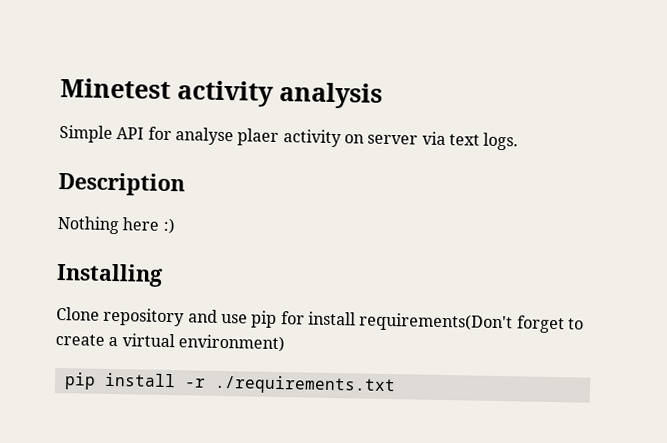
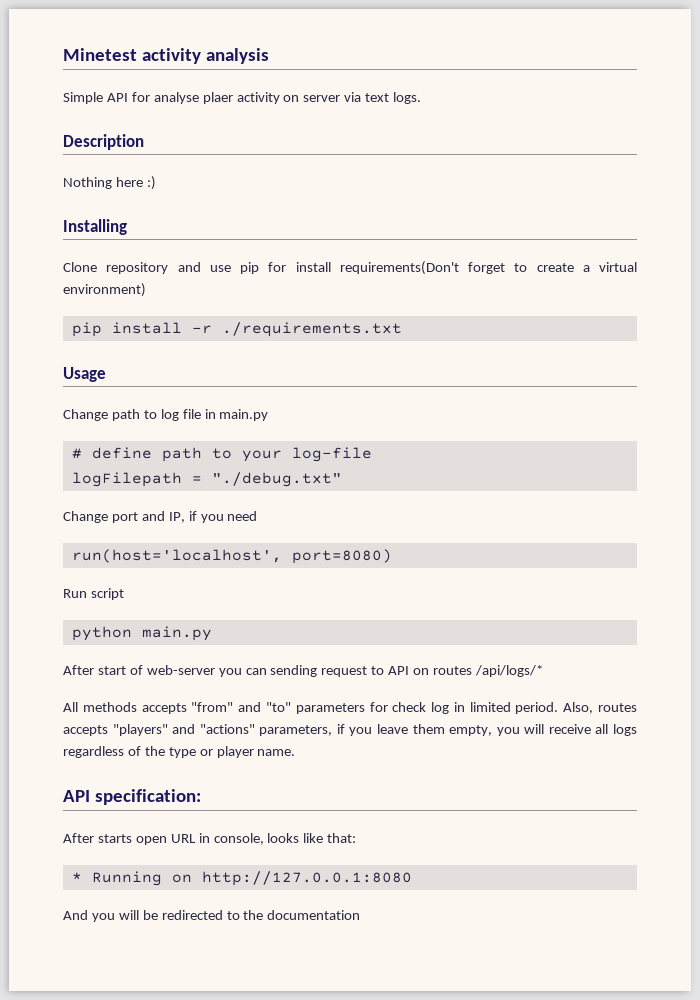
(396, 385) none -> [63,367,106,382] [63,409,269,421] [71,447,372,462] [71,472,342,487] [63,511,258,523] [71,549,392,564] [63,588,124,600] [71,626,212,641] [63,665,543,677] [63,702,637,714] [63,724,637,736] [63,746,296,758] [63,789,201,805] [63,833,357,845] [71,871,412,886] [63,910,361,922] // Usage // Change path to log file in main.py // # define path to your log-file // logFilepath = "./debug.txt" // Change port and IP, if you need // run(host='localhost', port=8080) // Run script // python main.py // After start of web-server you can sending request to API on routes /api/logs/* // All methods accepts "from" and "to" parameters for check log in limited period. Also, routes accepts "players" and "actions" parameters, if you leave them empty, you will receive all logs regardless of the type or player name. // API specification: // After starts open URL in console, looks like that: // * Running on http://127.0.0.1:8080 // And you will be redirected to the documentation

